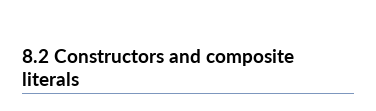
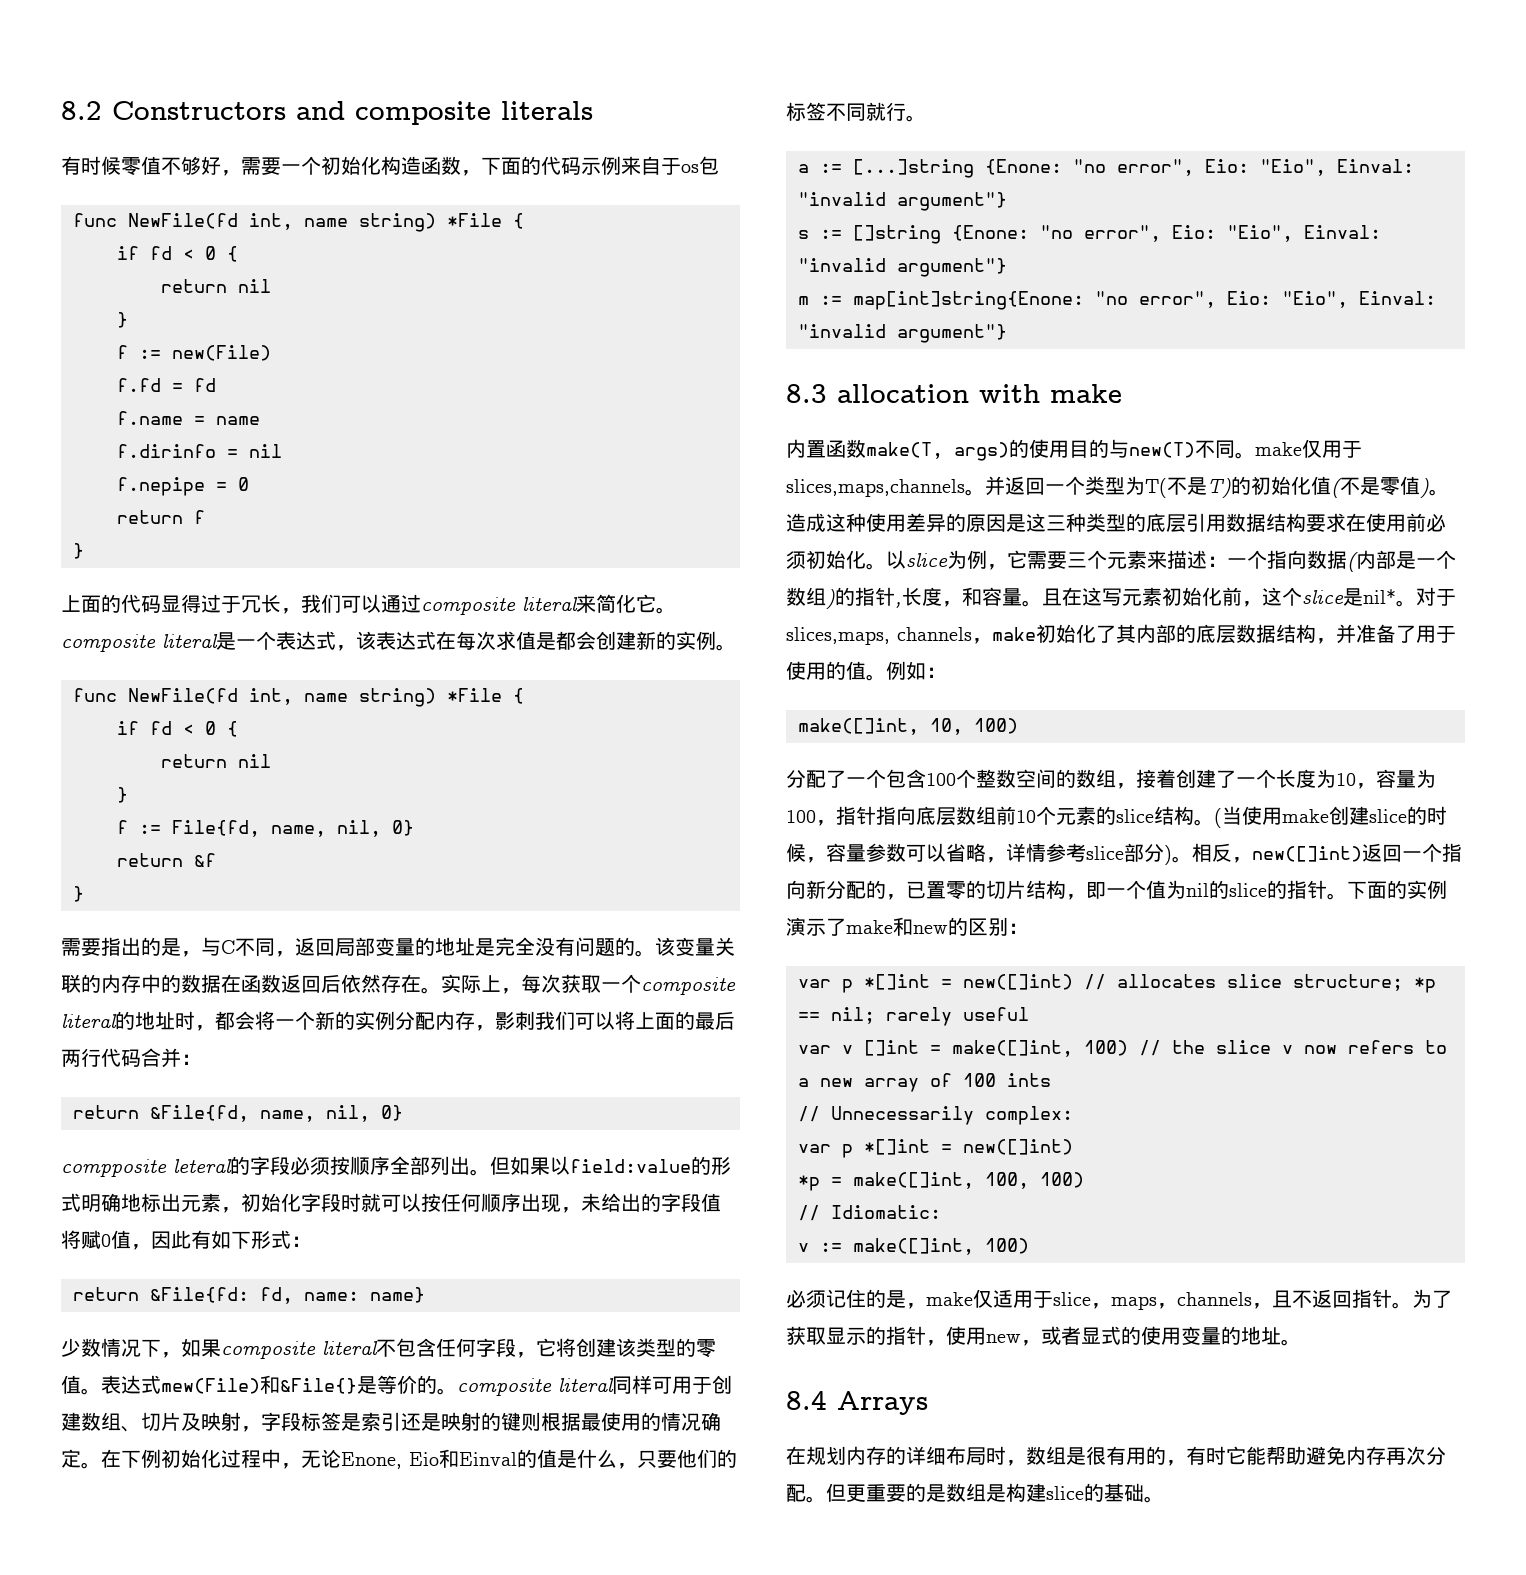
(79, 79) none -> [61,156,719,176] [73,213,524,232] [117,246,238,262] [161,279,271,293] [117,312,128,328] [117,345,271,361] [117,378,216,392] [117,411,260,425] [117,444,282,458] [117,477,249,496] [117,510,205,524] [73,543,84,559] [61,594,676,615] [61,631,736,652] [73,688,524,707] [117,721,238,737] [161,754,271,768] [117,787,128,803] [117,820,414,837] [117,853,216,867] [73,886,84,902] [61,937,735,957] [61,974,736,995] [61,1011,735,1031] [61,1048,201,1068] [73,1105,403,1122] [61,1156,731,1177] [61,1193,721,1213] [61,1230,311,1250] [73,1287,425,1304] [61,1338,716,1359] [61,1375,732,1396] [61,1412,721,1432] [61,1449,737,1469] [786,102,926,122] [798,159,1414,178] [798,192,1007,211] [798,225,1381,244] [798,258,1007,277] [798,291,1436,310] [798,324,1007,343] [786,384,1122,403] [786,439,1362,461] [786,476,1449,498] [786,513,1446,533] [786,550,1456,572] [786,587,1456,609] [786,624,1456,645] [786,661,946,681] [798,718,1018,735] [786,769,1436,789] [786,806,1447,828] [786,843,1462,865] [786,880,1447,900] [786,917,1028,936] [798,974,1436,993] [798,1007,1029,1026] [798,1040,1447,1057] [798,1073,1051,1092] [798,1106,1073,1125] [798,1139,1073,1158] [798,1172,1084,1191] [798,1205,941,1221] [798,1238,1029,1255] [786,1289,1452,1310] [786,1326,1301,1346] [786,1391,928,1415] [786,1446,1446,1466] [786,1483,1164,1503] // 有时候零值不够好，需要一个初始化构造函数，下面的代码示例来自于os包 // func NewFile(fd int, name string) *File { // if fd < 0 { // return nil // } // f := new(File) // f.fd = fd // f.name = name // f.dirinfo = nil // f.nepipe = 0 // return f // } // 上面的代码显得过于冗长，我们可以通过composite literal来简化它。composite literal是一个表达式，该表达式在每次求值是都会创建新的实例。 // func NewFile(fd int, name string) *File { // if fd < 0 { // return nil // } // f := File{fd, name, nil, 0} // return &f // } // 需要指出的是，与C不同，返回局部变量的地址是完全没有问题的。该变量关联的内存中的数据在函数返回后依然存在。实际上，每次获取一个composite literal的地址时，都会将一个新的实例分配内存，影刺我们可以将上面的最后两行代码合并： // return &File{fd, name, nil, 0} // compposite leteral的字段必须按顺序全部列出。但如果以field:value的形式明确地标出元素，初始化字段时就可以按任何顺序出现，未给出的字段值将赋0值，因此有如下形式： // return &File{fd: fd, name: name} // 少数情况下，如果composite literal不包含任何字段，它将创建该类型的零值。表达式mew(File)和&File{}是等价的。composite literal同样可用于创建数组、切片及映射，字段标签是索引还是映射的键则根据最使用的情况确定。在下例初始化过程中，无论Enone, Eio和Einval的值是什么，只要他们的标签不同就行。 // a := [...]string {Enone: "no error", Eio: "Eio", Einval: "invalid argument"} // s := []string {Enone: "no error", Eio: "Eio", Einval: "invalid argument"} // m := map[int]string{Enone: "no error", Eio: "Eio", Einval: "invalid argument"} // 8.3 allocation with make // 内置函数make(T, args)的使用目的与new(T)不同。make仅用于slices,maps,channels。并返回一个类型为T(不是T)的初始化值(不是零值)。造成这种使用差异的原因是这三种类型的底层引用数据结构要求在使用前必须初始化。以slice为例，它需要三个元素来描述：一个指向数据(内部是一个数组)的指针,长度，和容量。且在这写元素初始化前，这个slice是nil*。对于slices,maps, channels，make初始化了其内部的底层数据结构，并准备了用于使用的值。例如： // make([]int, 10, 100) // 分配了一个包含100个整数空间的数组，接着创建了一个长度为10，容量为100，指针指向底层数组前10个元素的slice结构。(当使用make创建slice的时候，容量参数可以省略，详情参考slice部分)。相反，new([]int)返回一个指向新分配的，已置零的切片结构，即一个值为nil的slice的指针。下面的实例演示了make和new的区别： // var p *[]int = new([]int) // allocates slice structure; *p == nil; rarely useful // var v []int = make([]int, 100) // the slice v now refers to a new array of 100 ints // // Unnecessarily complex: // var p *[]int = new([]int) // *p = make([]int, 100, 100) // // Idiomatic: // v := make([]int, 100) // 必须记住的是，make仅适用于slice，maps，channels，且不返回指针。为了获取显示的指针，使用new，或者显式的使用变量的地址。 // 8.4 Arrays // 在规划内存的详细布局时，数组是很有用的，有时它能帮助避免内存再次分配。但更重要的是数组是构建slice的基础。

